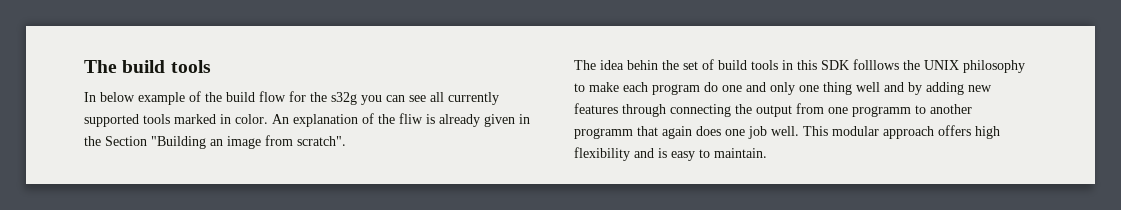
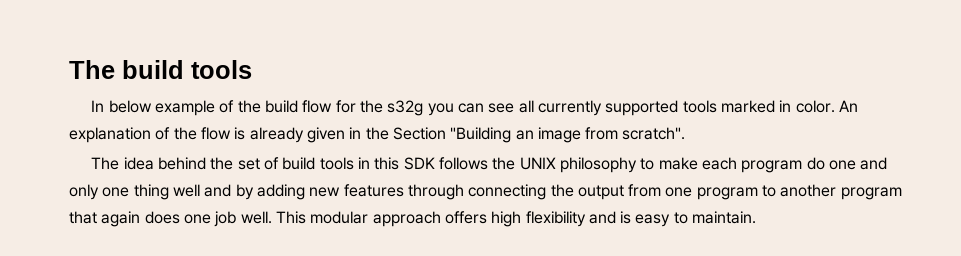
[399,113,423,124] fliw -> [200,127,231,140] flow
[627,60,658,70] behin -> [158,157,207,170] behind
[853,59,899,70] folllows -> [438,157,488,170] follows
[852,106,911,117] programm -> [696,187,758,200] program
[574,128,633,139] programm -> [840,187,902,200] program

